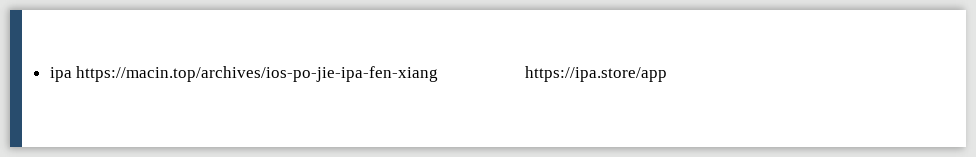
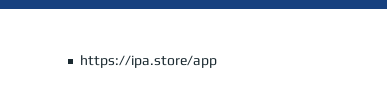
[49,66,439,82] ipa https://macin.top/archives/ios-po-jie-ipa-fen-xiang -> (80, 61) none

